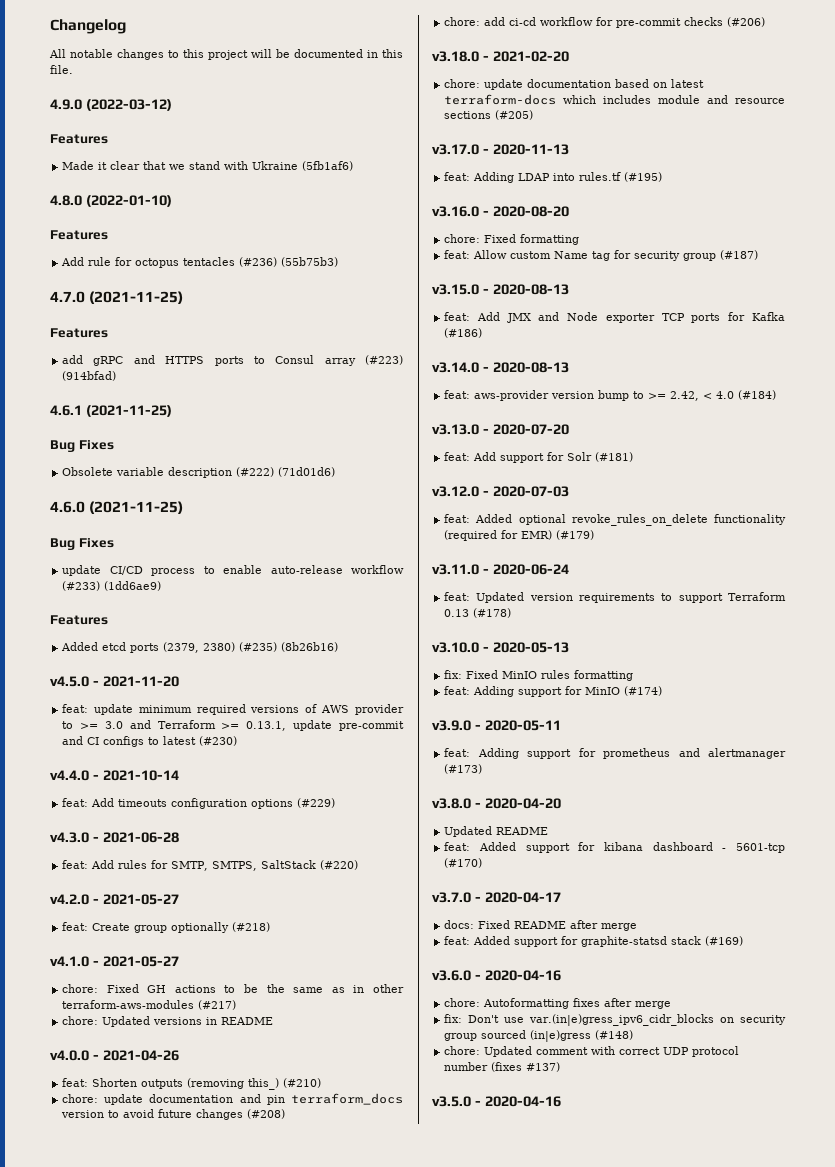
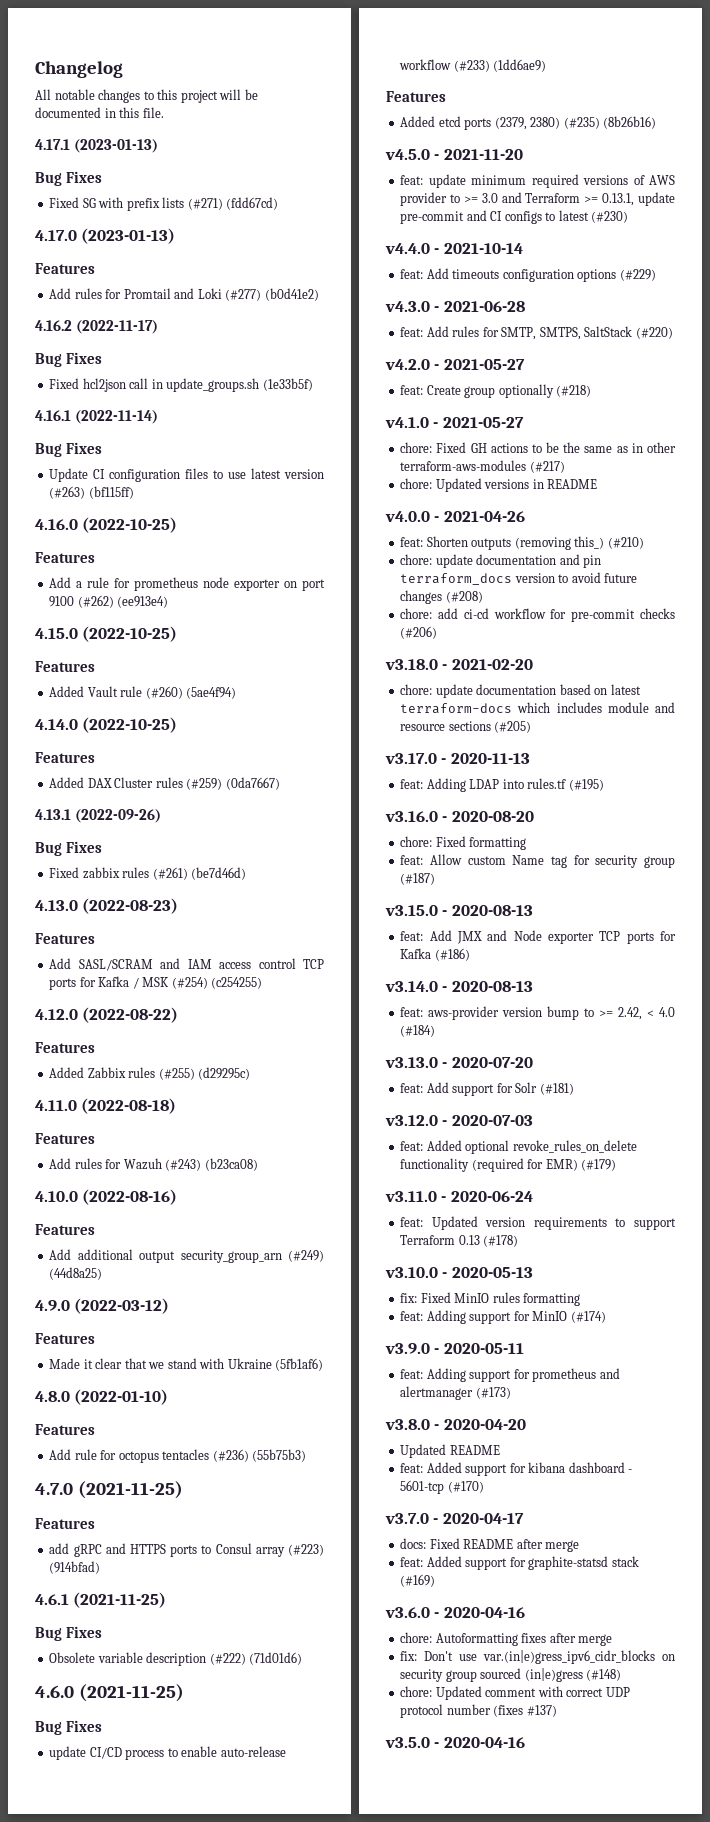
(73, 69) none -> [35,139,158,153] [35,171,102,186] [49,197,279,211] [35,228,176,244] [35,263,95,274] [49,288,319,301] [35,320,158,334] [35,352,102,367] [49,378,313,392] [35,410,158,424] [35,442,102,457] [49,468,324,482] [49,486,134,499] [35,517,178,533] [35,552,95,563] [49,577,325,591] [49,595,169,608] [35,626,178,642] [35,661,95,672] [49,686,237,699] [35,717,178,733] [35,752,95,763] [49,777,280,790] [35,809,161,823] [35,841,102,856] [49,867,247,880] [35,898,179,914] [35,933,95,944] [49,958,324,971] [49,976,263,990] [35,1007,179,1023] [35,1042,95,1053] [49,1067,251,1080] [35,1098,177,1114] [35,1133,95,1144] [49,1158,258,1171] [35,1189,178,1205] [35,1224,95,1235] [49,1249,324,1263] [49,1267,103,1280] // 4.17.1 (2023-01-13) // Bug Fixes // Fixed SG with prefix lists (#271) (fdd67cd) // 4.17.0 (2023-01-13) // Features // Add rules for Promtail and Loki (#277) (b0d41e2) // 4.16.2 (2022-11-17) // Bug Fixes // Fixed hcl2json call in update_groups.sh (1e33b5f) // 4.16.1 (2022-11-14) // Bug Fixes // Update CI configuration files to use latest version (#263) (bf115ff) // 4.16.0 (2022-10-25) // Features // Add a rule for prometheus node exporter on port 9100 (#262) (ee913e4) // 4.15.0 (2022-10-25) // Features // Added Vault rule (#260) (5ae4f94) // 4.14.0 (2022-10-25) // Features // Added DAX Cluster rules (#259) (0da7667) // 4.13.1 (2022-09-26) // Bug Fixes // Fixed zabbix rules (#261) (be7d46d) // 4.13.0 (2022-08-23) // Features // Add SASL/SCRAM and IAM access control TCP ports for Kafka / MSK (#254) (c254255) // 4.12.0 (2022-08-22) // Features // Added Zabbix rules (#255) (d29295c) // 4.11.0 (2022-08-18) // Features // Add rules for Wazuh (#243) (b23ca08) // 4.10.0 (2022-08-16) // Features // Add additional output security_group_arn (#249) (44d8a25)

